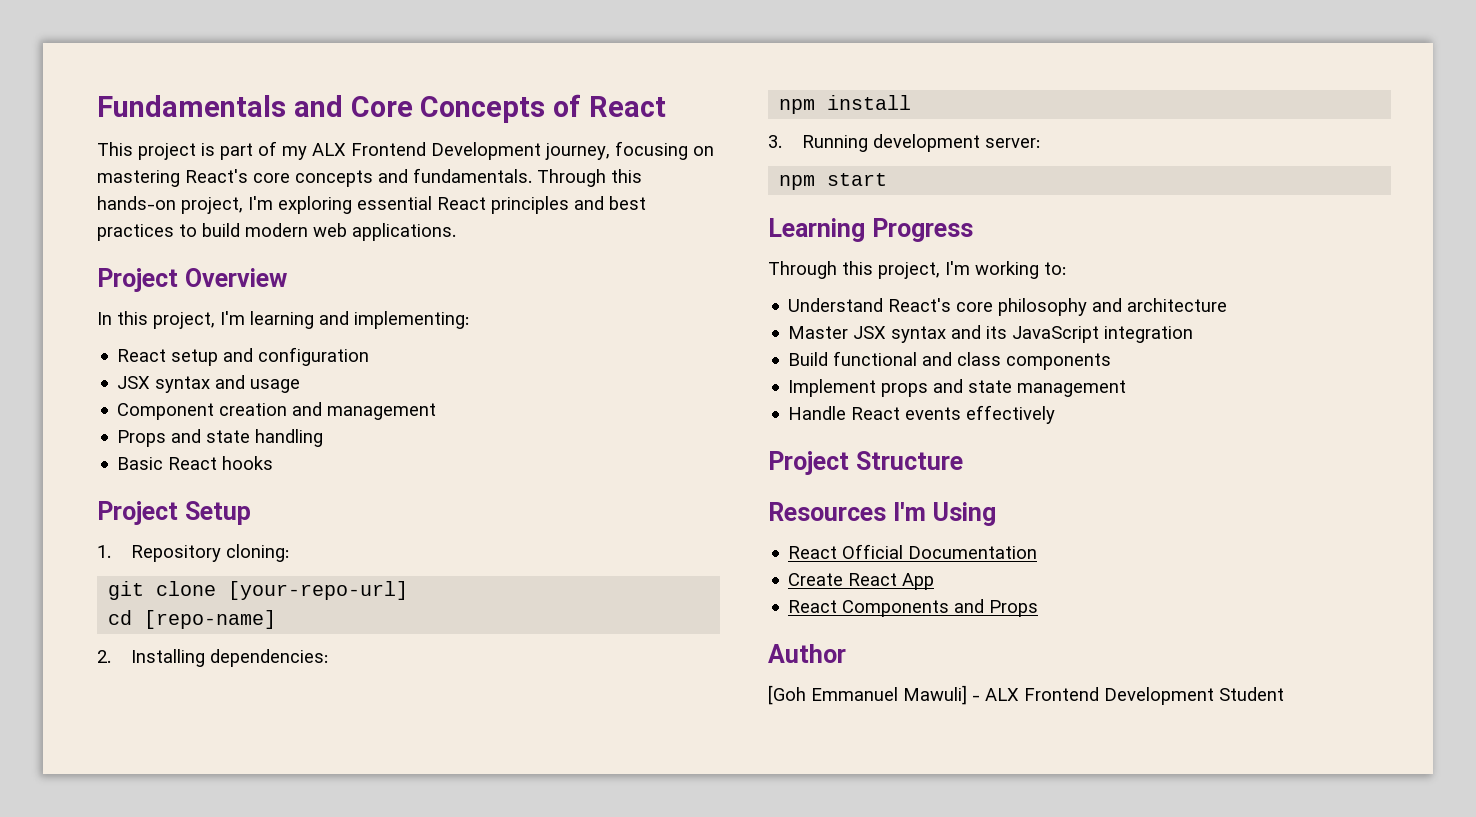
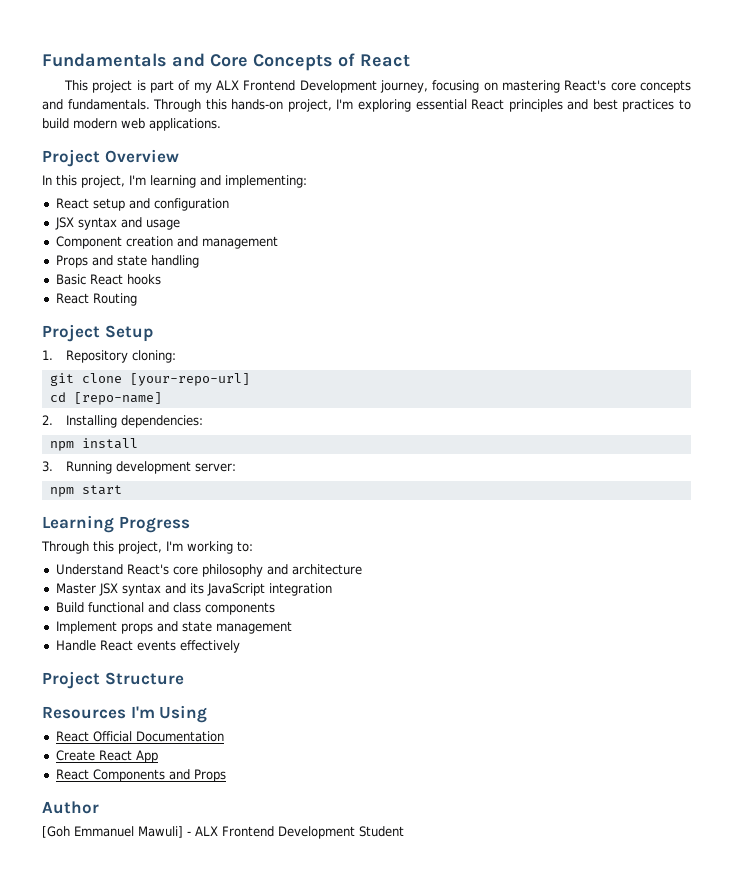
(274, 463) none -> [55,293,137,306] // React Routing

